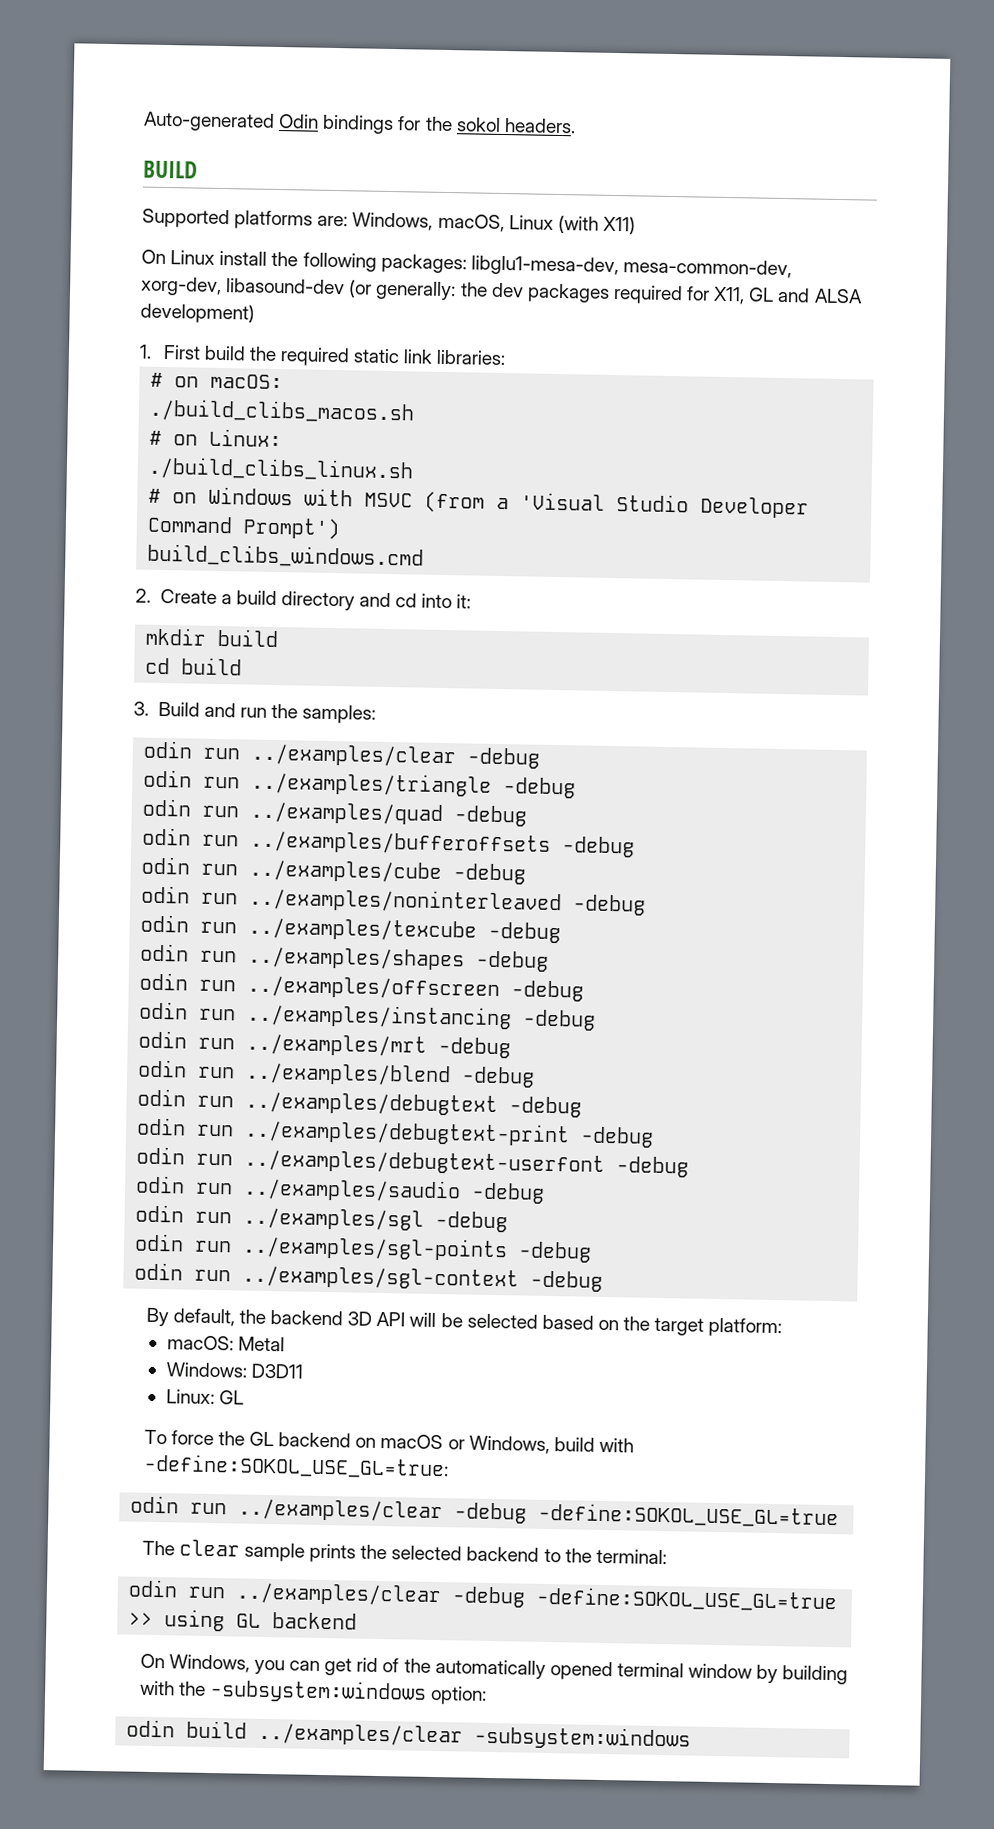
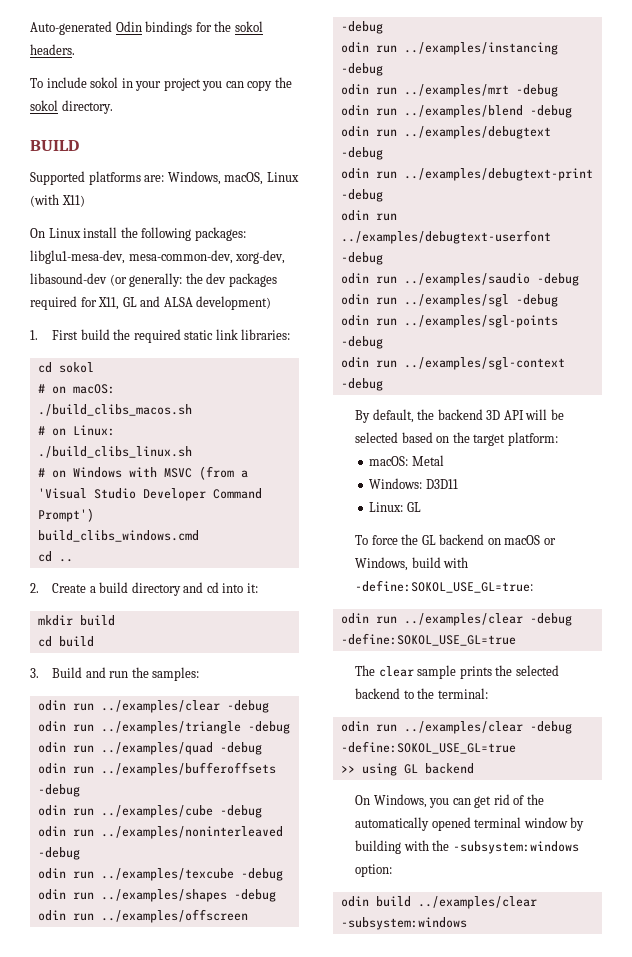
(576, 126) none -> [30,77,292,91] [30,100,113,114] // To include sokol in your project you can copy the sokol directory.
(507, 357) none -> [37,362,94,373] // cd sokol
(425, 556) none -> [37,551,73,562] // cd ..

